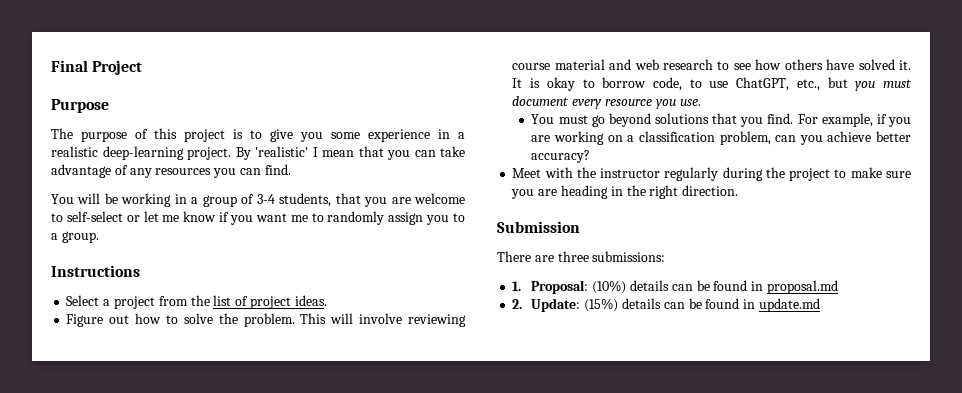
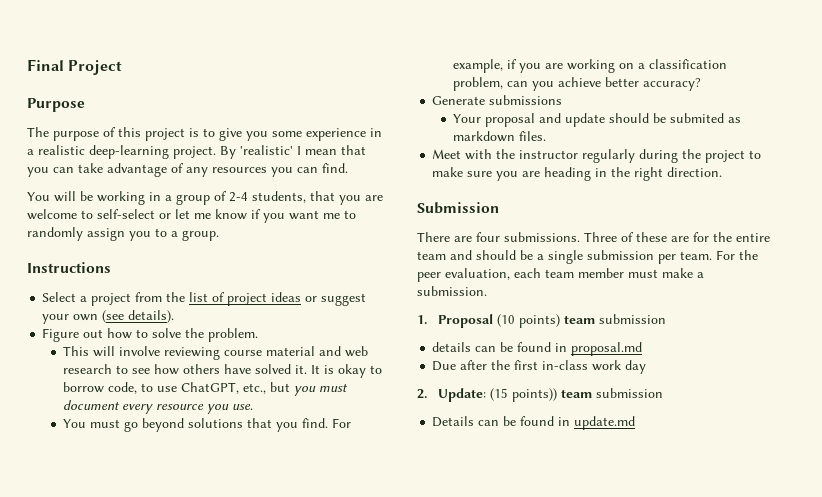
[256,194,275,204] 3-4 -> [229,192,248,202] 2-4
[294,295,327,306] ideas. -> [271,292,367,306] [42,310,175,324] ideas or suggest your own (see details).
(295, 320) none -> (259, 335) //
(591, 156) none -> [432,95,563,105] [453,113,742,127] [453,131,547,142] // Generate submissions // Your proposal and update should be submited as markdown files.
[557,251,666,262] [512,280,627,294] three submissions: // 1. Proposal: (10%) -> [476,232,770,242] [417,250,758,264] [417,268,704,282] [417,286,487,296] [417,314,666,328] four submissions. Three of these are for the entire team and should be a single submission per team. For the peer evaluation, each team member must make a submission. // 1. Proposal (10 points) team submission //
[512,298,661,312] 2. Update: (15%) details -> [432,360,647,374] [417,388,663,402] [432,416,475,427] Due after the first in-class work day // 2. Update: (15 points)) team submission // Details

